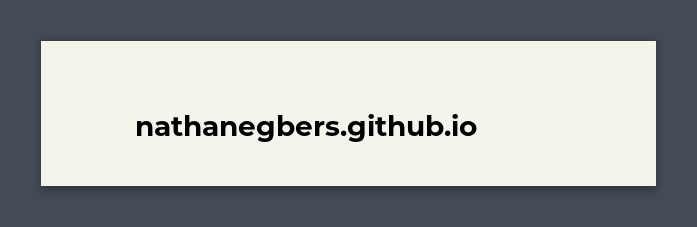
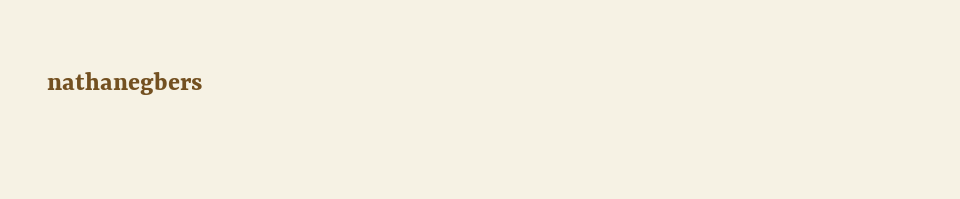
[135,114,477,142] nathanegbers.github.io -> [47,72,202,95] nathanegbers

